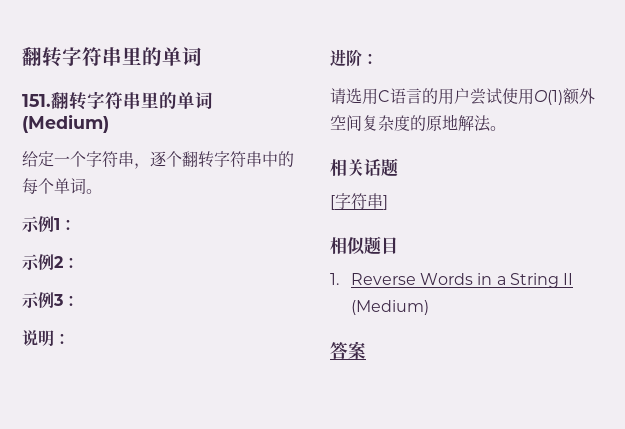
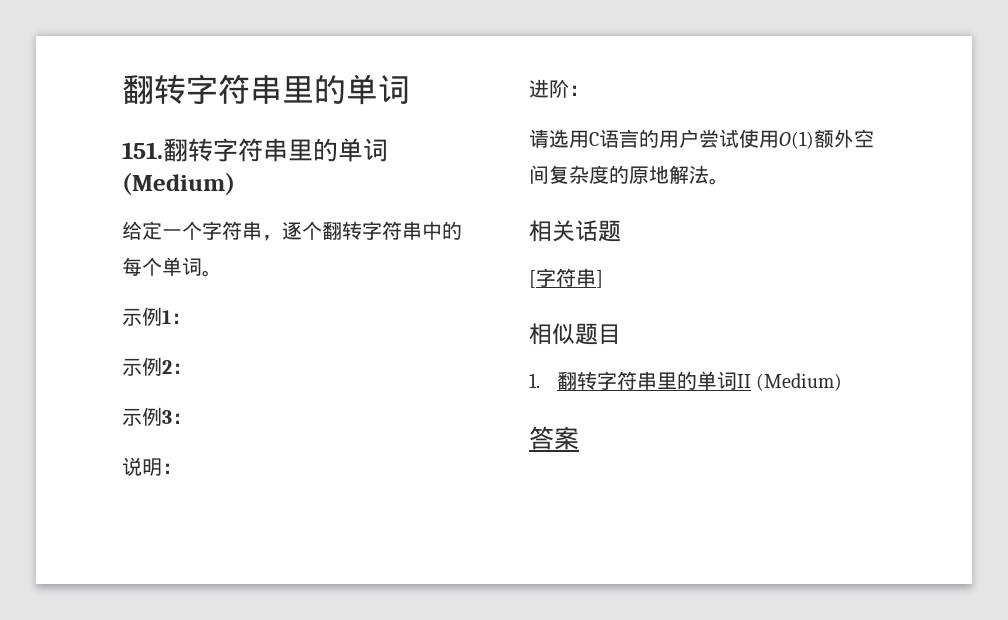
[350,273,559,288] Reverse Words in a String -> [557,371,738,390] 翻转字符串里的单词

